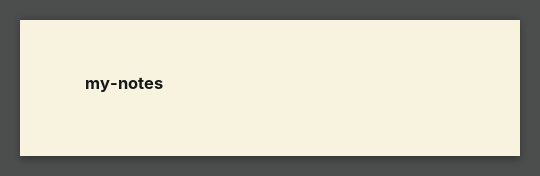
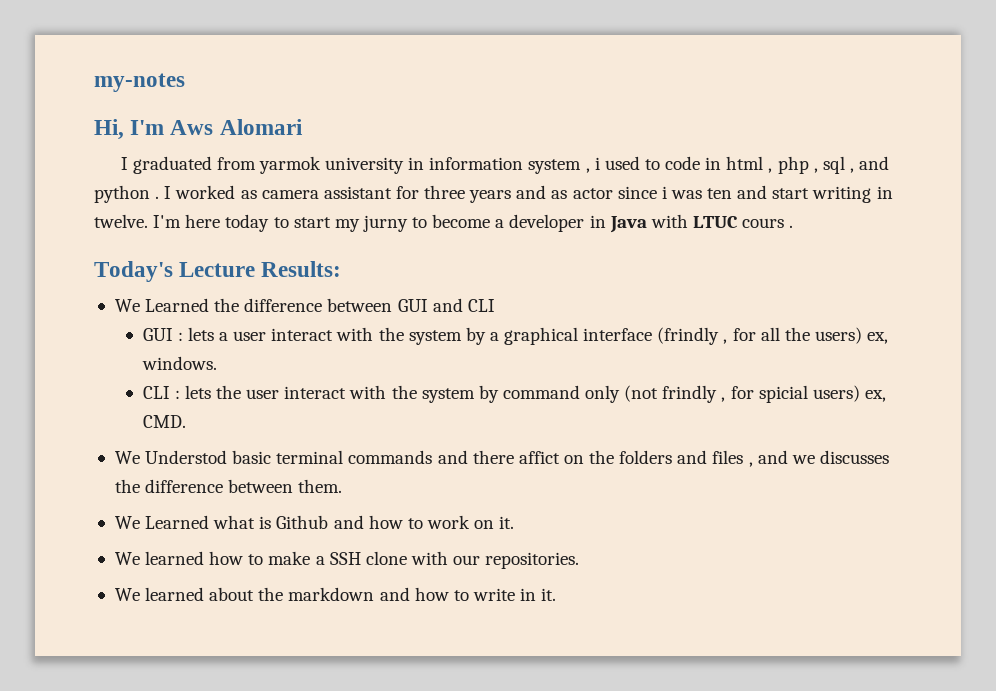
(163, 84) none -> [94,119,303,140] [120,156,890,174] [94,185,893,203] [94,214,794,233] [94,261,342,282] [114,298,495,312] [142,327,889,345] [141,356,217,370] [142,385,886,403] [142,415,186,428] [114,450,889,467] [114,479,343,493] [114,515,515,529] [114,551,580,569] [114,587,557,601] // Hi, I'm Aws Alomari // I graduated from yarmok university in information system , i used to code in html , php , sql , and python . I worked as camera assistant for three years and as actor since i was ten and start writing in twelve. I'm here today to start my jurny to become a developer in Java with LTUC cours . // Today's Lecture Results: // We Learned the difference between GUI and CLI // GUI : lets a user interact with the system by a graphical interface (frindly , for all the users) ex, windows. // CLI : lets the user interact with the system by command only (not frindly , for spicial users) ex, CMD. // We Understod basic terminal commands and there affict on the folders and files , and we discusses the difference between them. // We Learned what is Github and how to work on it. // We learned how to make a SSH clone with our repositories. // We learned about the markdown and how to write in it.

